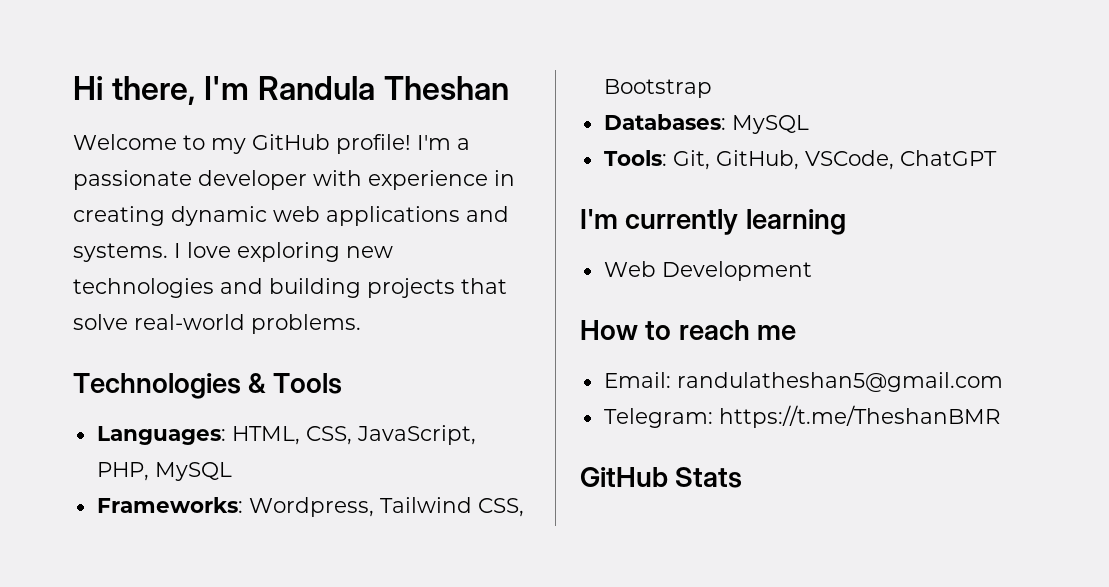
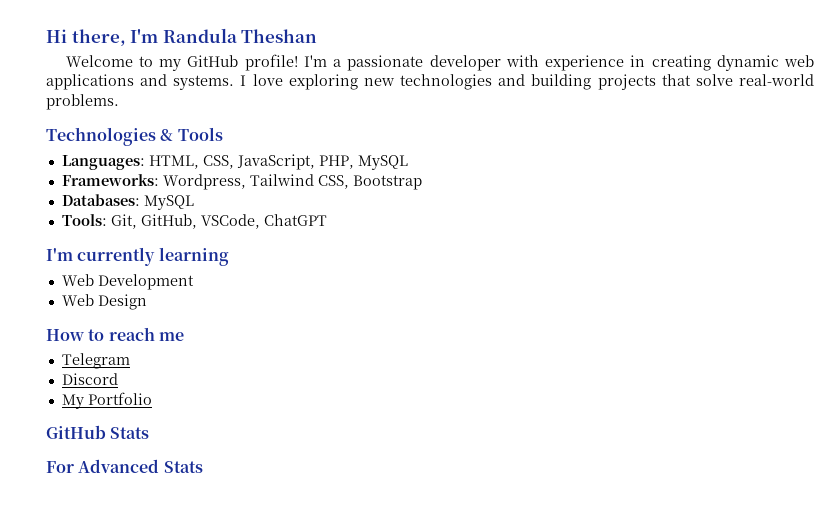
(812, 271) none -> [61,294,147,310] // Web Design
[603,372,1003,392] [603,405,1001,428] Email: randulatheshan5@gmail.com // Telegram: https://t.me/TheshanBMR -> [61,353,130,369] [61,373,118,385] [61,392,152,409] Telegram // Discord // My Portfolio
(743, 477) none -> [46,459,203,473] // For Advanced Stats

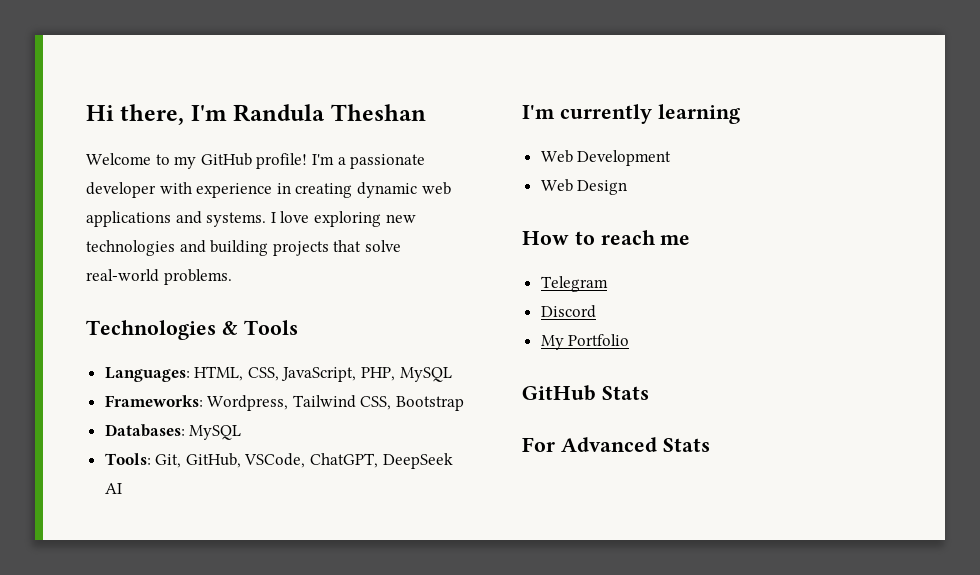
[263,214,327,226] ChatGPT -> [310,453,453,469] [104,483,122,494] ChatGPT, DeepSeek AI

